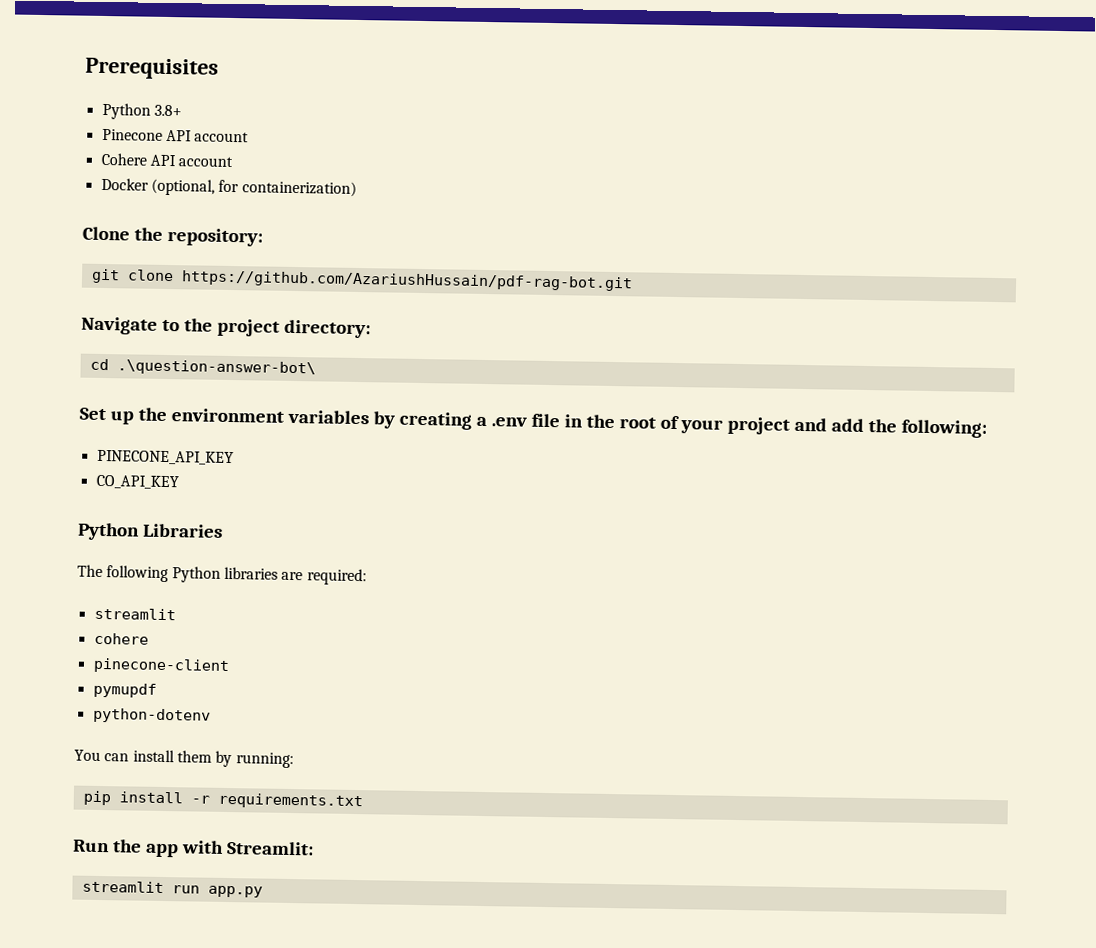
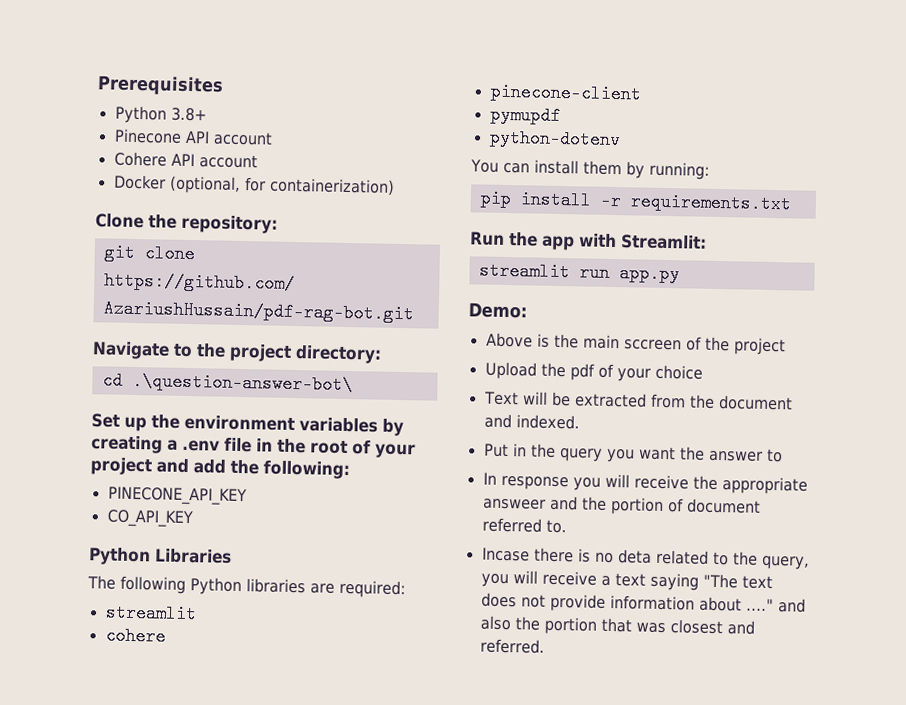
(263, 891) none -> [468,302,527,319] [485,332,786,356] [484,361,703,382] [483,391,793,411] [483,413,580,430] [483,443,783,463] [482,472,808,495] [482,495,761,515] [481,517,567,534] [481,547,810,570] [480,570,773,591] [480,592,806,613] [479,615,755,635] [479,638,545,654] // Demo: // Above is the main sccreen of the project // Upload the pdf of your choice // Text will be extracted from the document and indexed. // Put in the query you want the answer to // In response you will receive the appropriate answeer and the portion of document referred to. // Incase there is no deta related to the query, you will receive a text saying "The text does not provide information about ...." and also the portion that was closest and referred.

